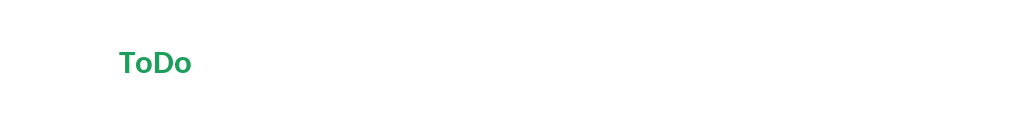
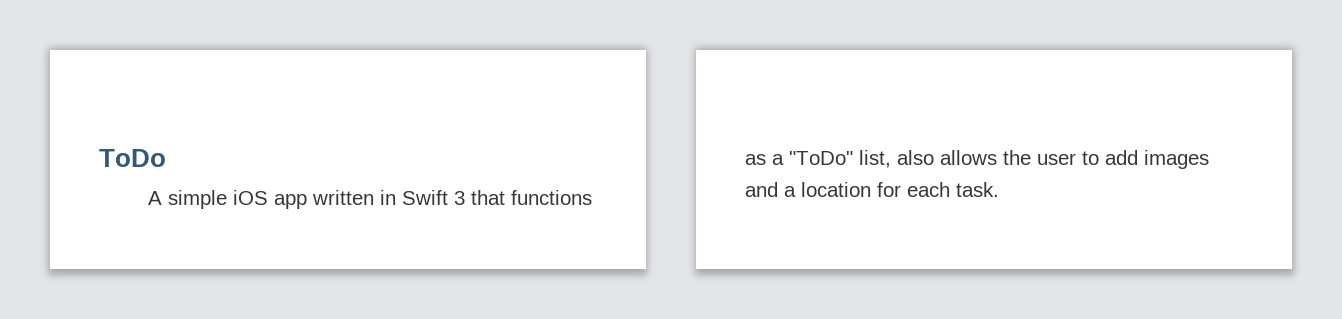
(192, 62) none -> [147,190,592,209] [745,150,1209,169] [745,182,999,197] // A simple iOS app written in Swift 3 that functions as a "ToDo" list, also allows the user to add images and a location for each task.

